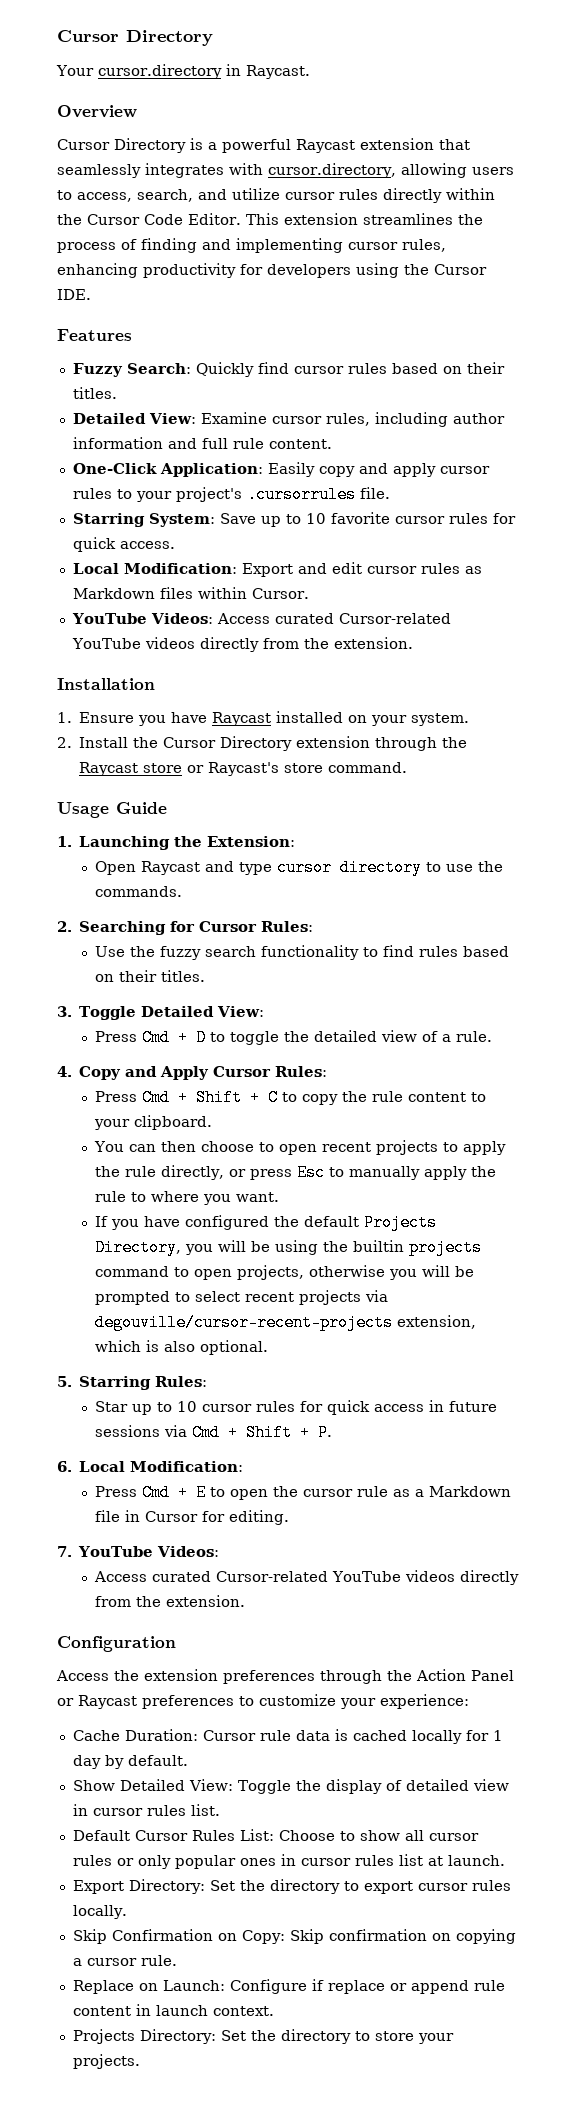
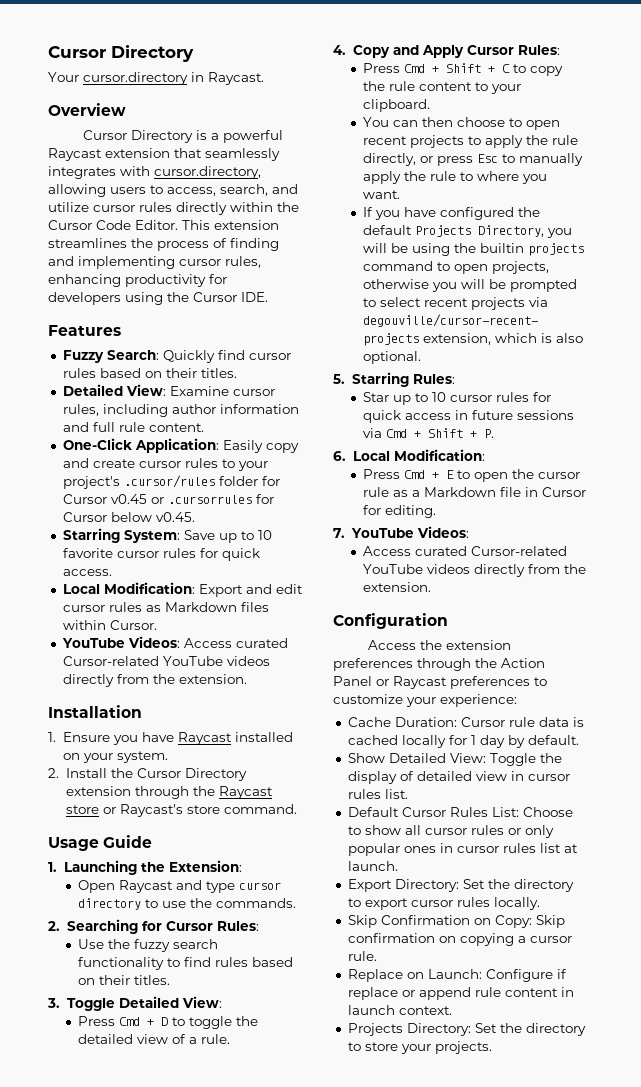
[392,463,436,477] apply -> [92,459,135,468] create
[246,486,390,503] .cursorrules file. -> [123,475,280,488] [62,494,274,504] [62,512,195,522] .cursor/rules folder for Cursor v0.45 or .cursorrules for Cursor below v0.45.

